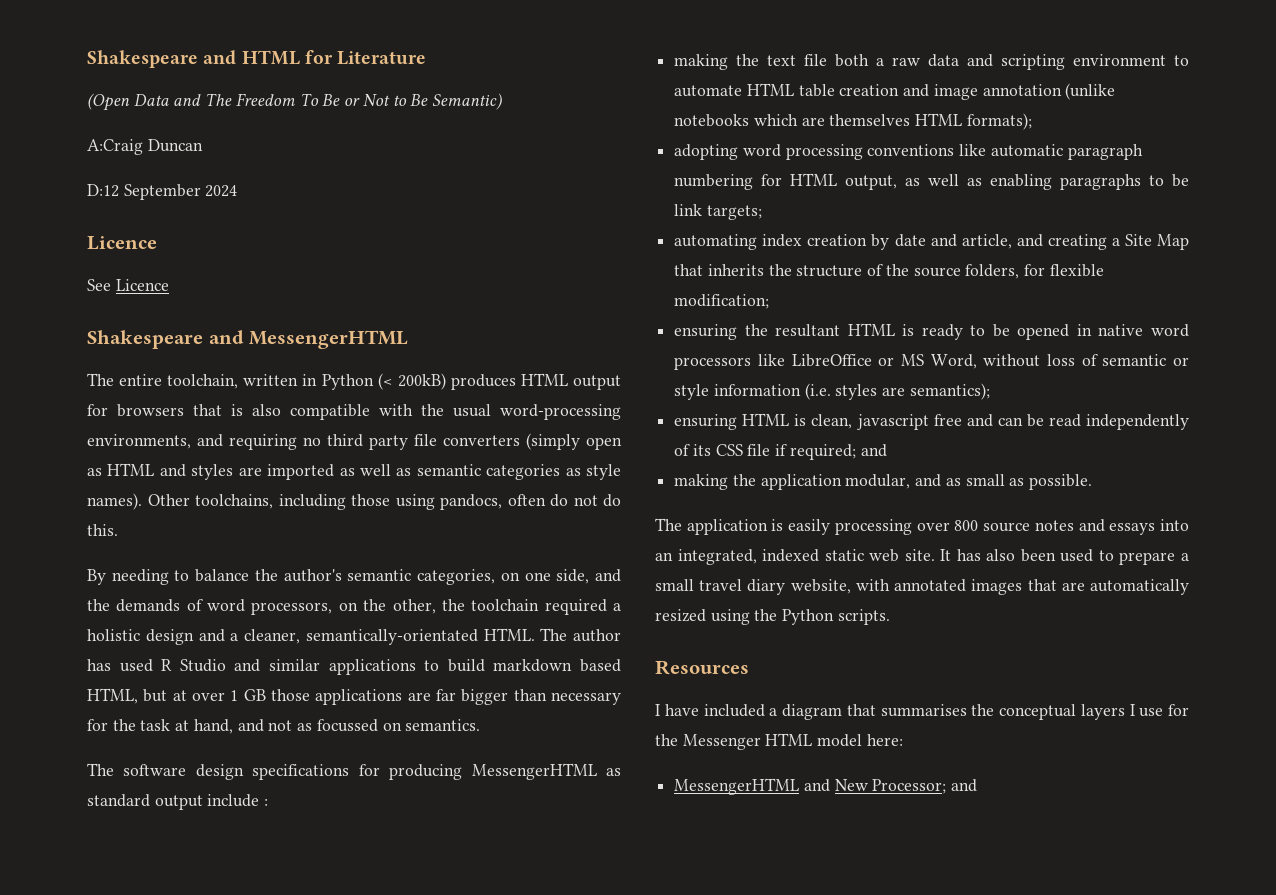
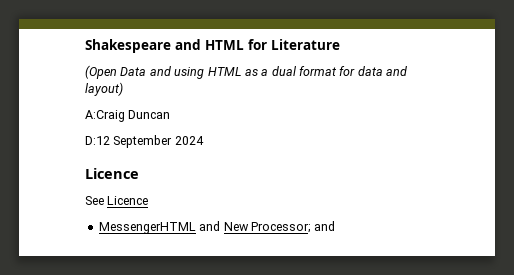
[205,93,502,110] The Freedom To Be or Not to Be Semantic) -> [174,66,408,79] [85,82,123,96] using HTML as a dual format for data and layout)
[87,330,409,349] [87,373,622,390] [87,404,621,420] [87,433,622,450] [87,463,621,480] [87,493,621,510] [87,524,118,536] [87,569,621,585] [87,599,622,615] [87,628,621,645] [87,659,621,675] [87,688,621,705] [87,719,481,734] [87,763,621,780] [87,794,269,810] [674,54,1189,70] [674,83,1116,100] [674,113,1032,130] [674,144,1143,160] [674,173,1189,190] [674,204,762,220] [674,234,1189,250] [674,264,1104,279] [674,294,770,309] [674,323,1189,340] [674,354,1189,370] [674,383,990,400] [674,413,1189,430] [674,444,887,460] [674,474,1093,490] [655,518,1189,535] [655,549,1189,565] [655,579,1189,595] [655,609,890,625] [655,660,749,675] [655,704,1189,720] [655,733,903,750] // Shakespeare and MessengerHTML // The entire toolchain, written in Python (< 200kB) produces HTML output for browsers that is also compatible with the usual word-processing environments, and requiring no third party file converters (simply open as HTML and styles are imported as well as semantic categories as style names). Other toolchains, including those using pandocs, often do not do this. // By needing to balance the author's semantic categories, on one side, and the demands of word processors, on the other, the toolchain required a holistic design and a cleaner, semantically-orientated HTML. The author has used R Studio and similar applications to build markdown based HTML, but at over 1 GB those applications are far bigger than necessary for the task at hand, and not as focussed on semantics. // The software design specifications for producing MessengerHTML as standard output include : // making the text file both a raw data and scripting environment to automate HTML table creation and image annotation (unlike notebooks which are themselves HTML formats); // adopting word processing conventions like automatic paragraph numbering for HTML output, as well as enabling paragraphs to be link targets; // automating index creation by date and article, and creating a Site Map that inherits the structure of the source folders, for flexible modification; // ensuring the resultant HTML is ready to be opened in native word processors like LibreOffice or MS Word, without loss of semantic or style information (i.e. styles are semantics); // ensuring HTML is clean, javascript free and can be read independently of its CSS file if required; and // making the application modular, and as small as possible. // The application is easily processing over 800 source notes and essays into an integrated, indexed static web site. It has also been used to prepare a small travel diary website, with annotated images that are automatically resized using the Python scripts. // Resources // I have included a diagram that summarises the conceptual layers I use for the Messenger HTML model here: -> (149, 200) none

